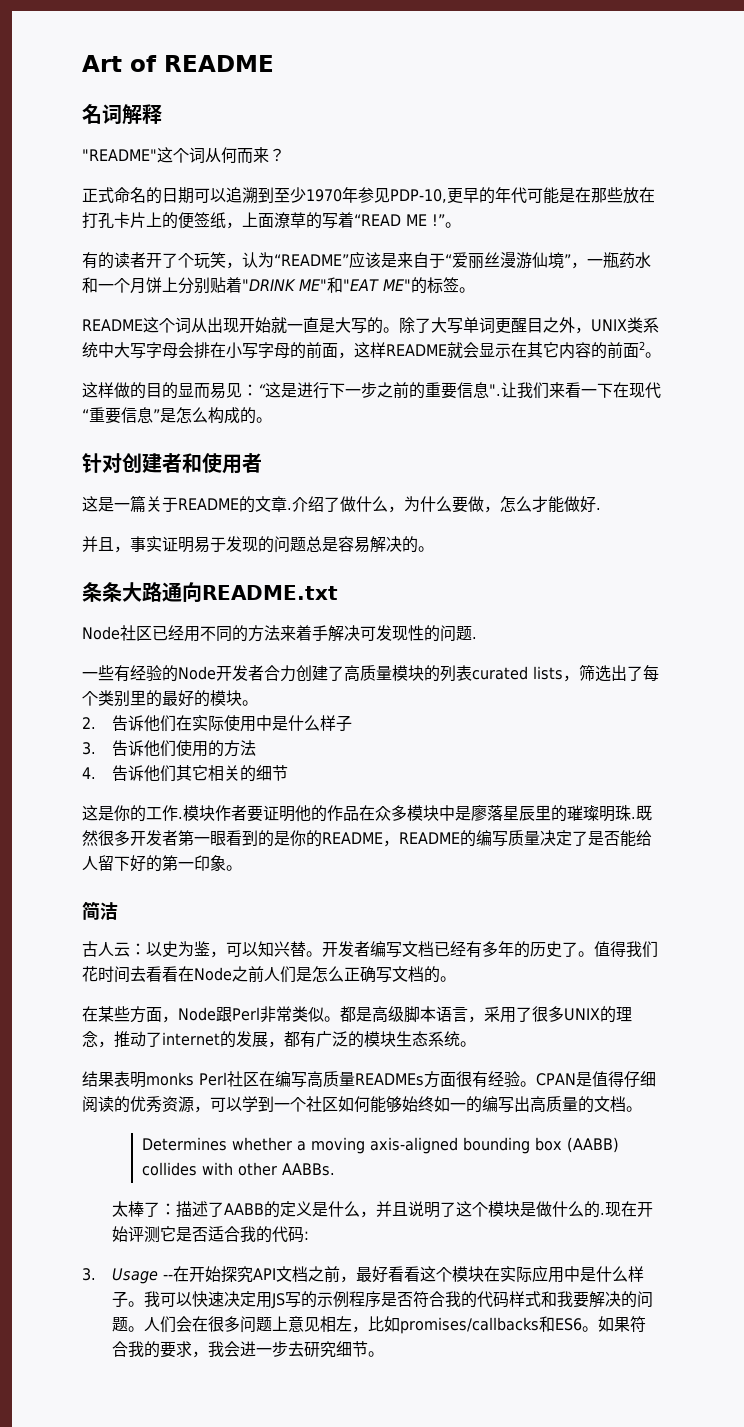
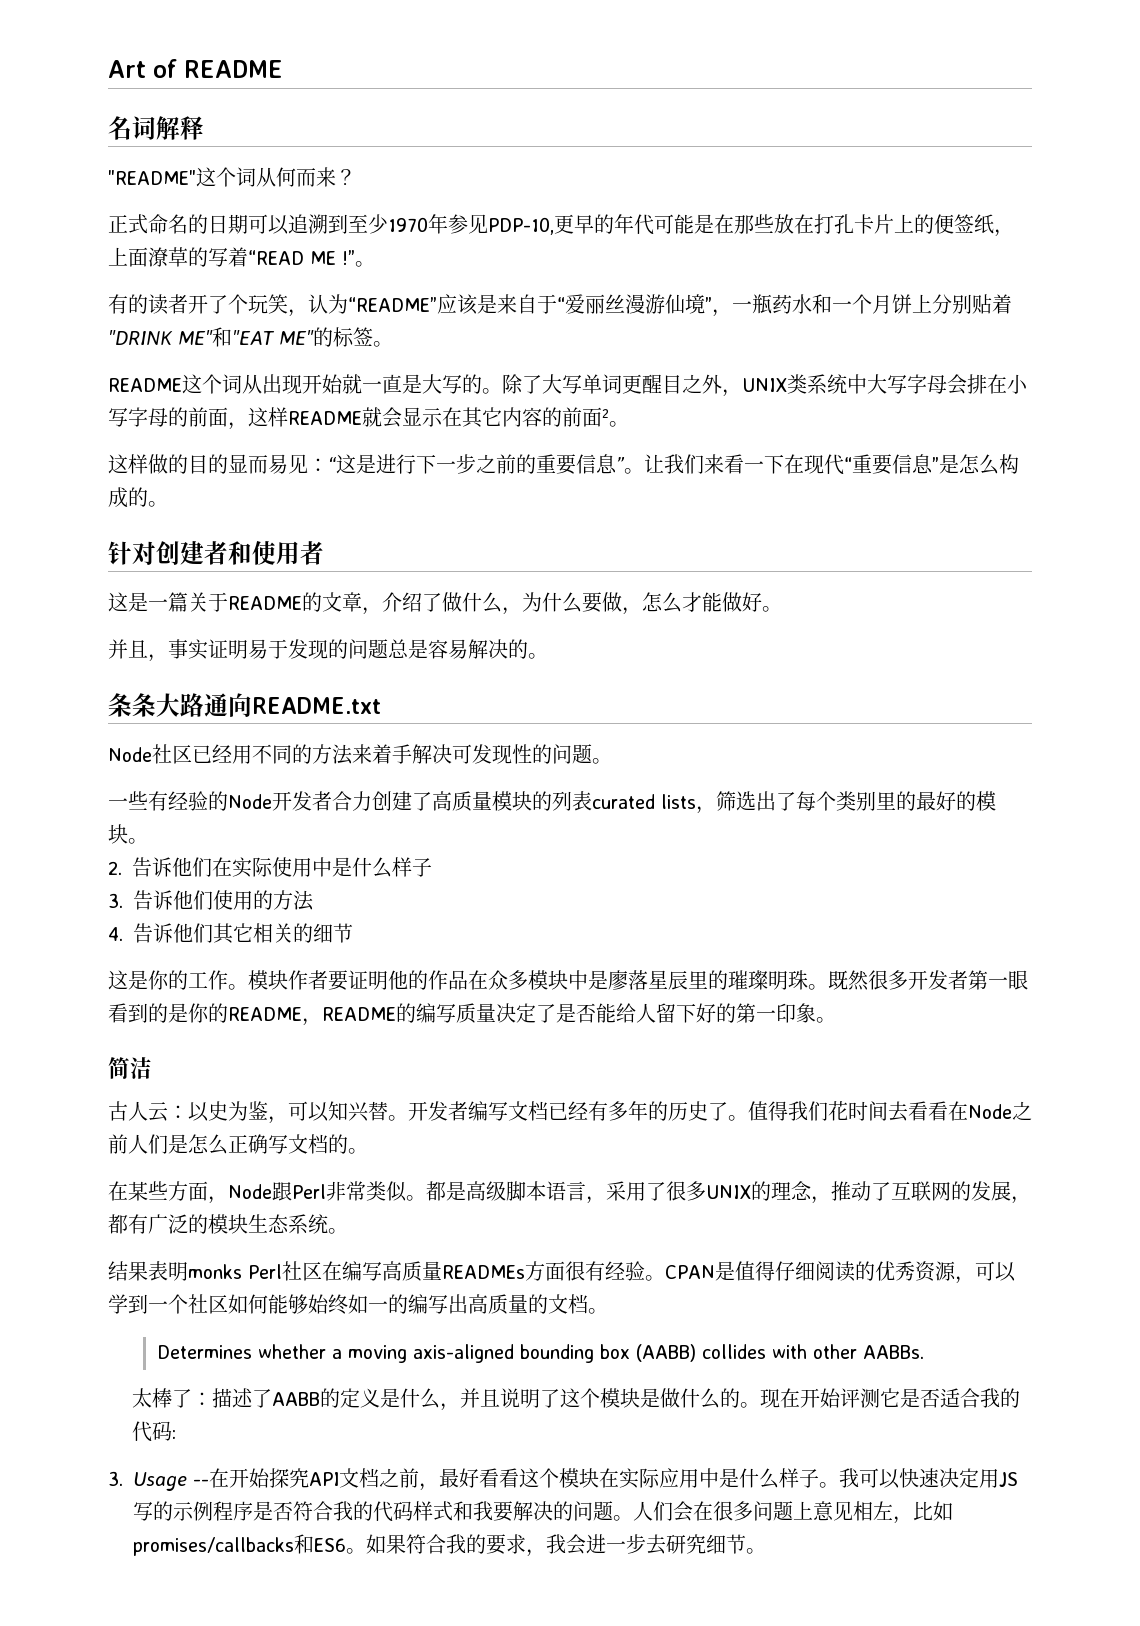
[489,384,501,396] ". -> [616,457,644,474] ”。
[287,508,292,510] . -> [362,607,382,615] ，
[596,508,601,510] . -> [762,606,782,612] 。
[472,637,477,639] . -> [592,758,612,764] 。
[178,817,183,819] . -> [228,984,248,990] 。
[631,817,636,819] . -> [808,984,828,990] 。
[162,1032,220,1046] internet -> [891,1181,951,1201] 互联网
[600,1213,606,1215] . -> [740,1402,761,1408] 。

